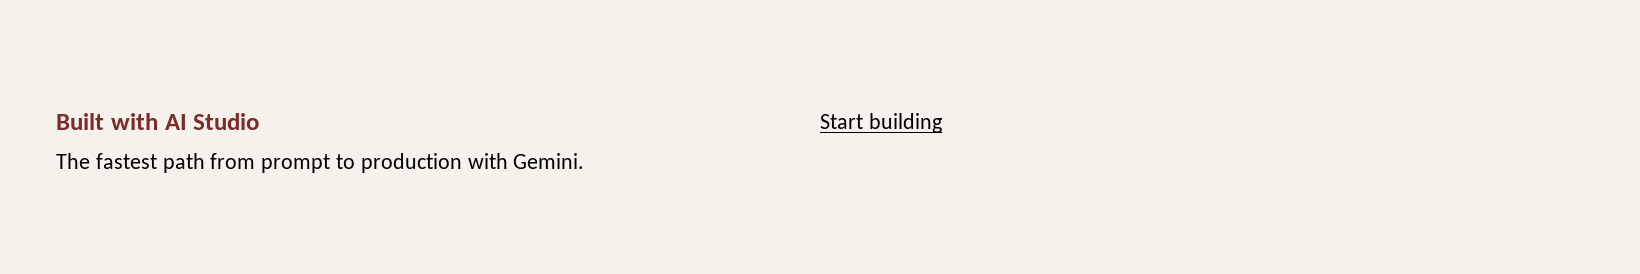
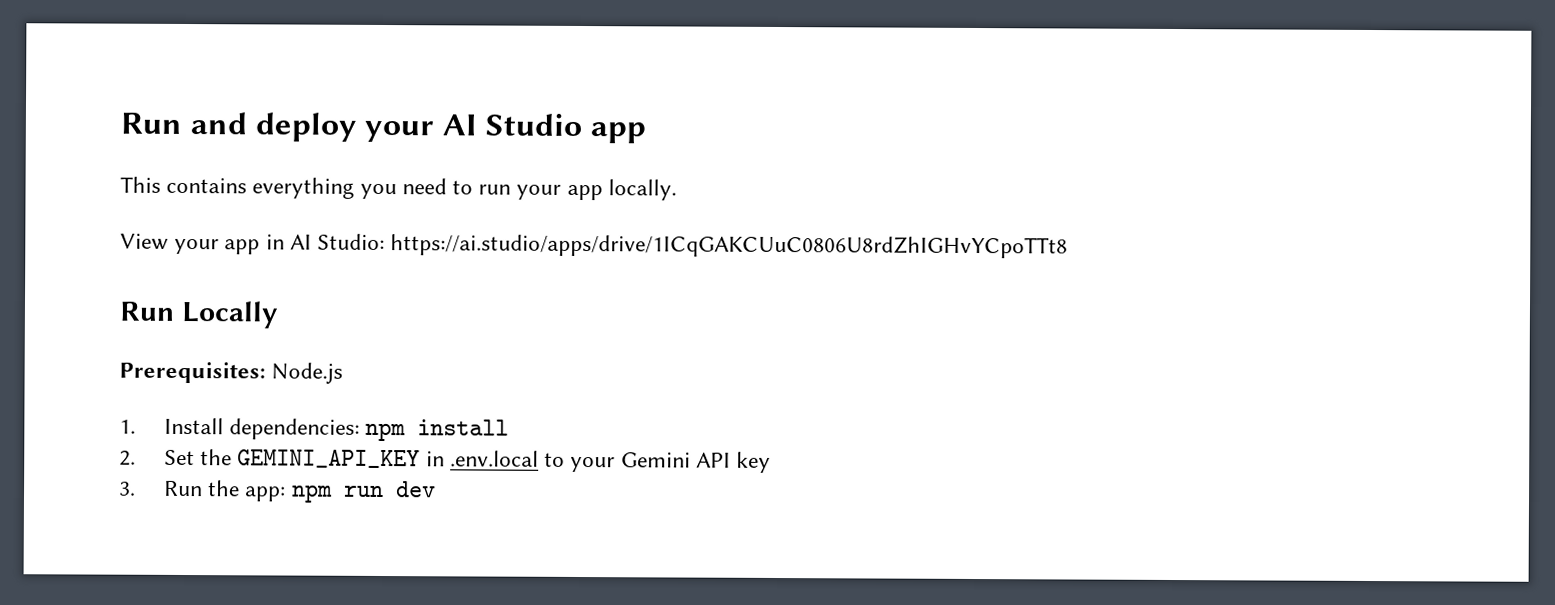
[56,113,260,130] [56,153,585,173] [820,113,942,133] Built with AI Studio // The fastest path from prompt to production with Gemini. // Start building -> [120,112,646,144] [120,176,677,201] [120,233,1069,259] [119,300,278,329] [119,361,344,384] [119,417,510,442] [119,449,771,473] [119,480,436,503] Run and deploy your AI Studio app // This contains everything you need to run your app locally. // View your app in AI Studio: https://ai.studio/apps/drive/1ICqGAKCUuC0806U8rdZhIGHvYCpoTTt8 // Run Locally // Prerequisites: Node.js // 1. Install dependencies: npm install // 2. Set the GEMINI_API_KEY in .env.local to your Gemini API key // 3. Run the app: npm run dev

